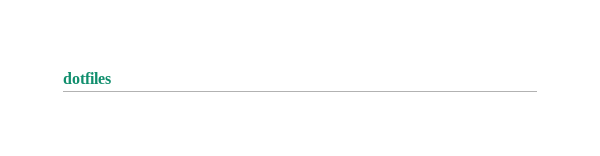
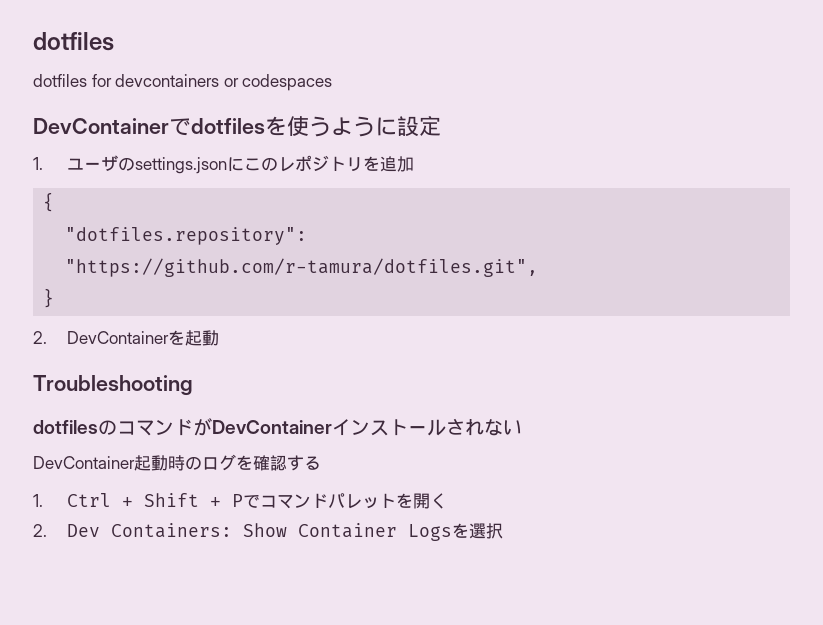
[63,72,111,84] dotfiles -> [33,32,114,51] [33,74,333,91] [33,116,441,137] [33,155,414,174] [43,192,55,212] [65,227,308,245] [65,258,539,277] [43,288,55,308] [33,330,219,346] [33,375,193,396] [33,418,522,436] [33,454,321,471] [33,493,447,509] [33,523,503,541] dotfiles // dotfiles for devcontainers or codespaces // DevContainerでdotfilesを使うように設定 // 1.ユーザのsettings.jsonにこのレポジトリを追加 // { // "dotfiles.repository": "https://github.com/r-tamura/dotfiles.git", // } // 2. DevContainerを起動 // Troubleshooting // dotfilesのコマンドがDevContainerインストールされない // DevContainer起動時のログを確認する // 1. Ctrl + Shift + Pでコマンドパレットを開く // 2. Dev Containers: Show Container Logsを選択

